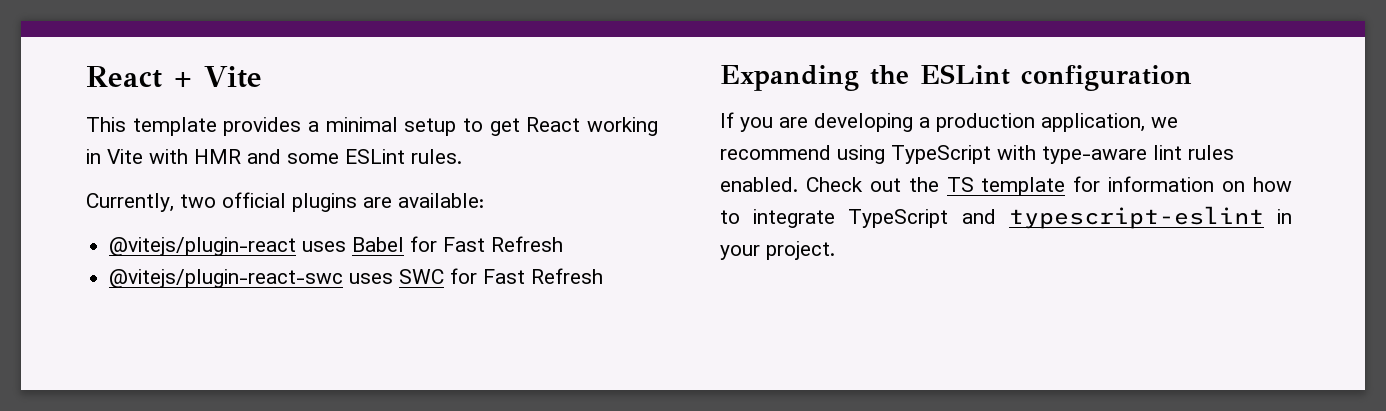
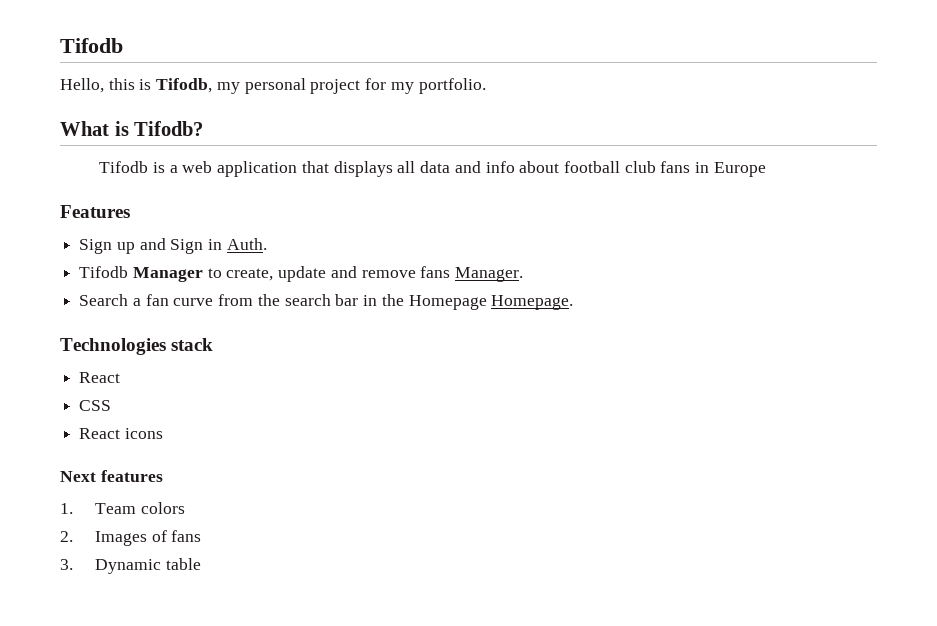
[86,66,262,88] [86,117,658,136] [86,149,462,164] [86,192,484,212] [109,236,564,256] [109,268,604,288] [720,64,1192,91] [720,112,1178,132] [720,145,1234,164] [720,176,1292,196] [720,206,1292,229] [720,241,835,260] React + Vite // This template provides a minimal setup to get React working in Vite with HMR and some ESLint rules. // Currently, two official plugins are available: // @vitejs/plugin-react uses Babel for Fast Refresh // @vitejs/plugin-react-swc uses SWC for Fast Refresh // Expanding the ESLint configuration // If you are developing a production application, we recommend using TypeScript with type-aware lint rules enabled. Check out the TS template for information on how to integrate TypeScript and typescript-eslint in your project. -> [60,38,123,53] [60,78,486,94] [60,121,204,136] [99,161,766,177] [60,205,130,218] [79,238,267,254] [79,266,524,282] [79,294,574,310] [60,338,214,355] [79,372,121,383] [79,400,112,411] [79,428,163,439] [60,470,163,482] [60,502,185,514] [60,530,202,546] [60,558,201,574] Tifodb // Hello, this is Tifodb, my personal project for my portfolio. // What is Tifodb? // Tifodb is a web application that displays all data and info about football club fans in Europe // Features // Sign up and Sign in Auth. // Tifodb Manager to create, update and remove fans Manager. // Search a fan curve from the search bar in the Homepage Homepage. // Technologies stack // React // CSS // React icons // Next features // 1. Team colors // 2. Images of fans // 3. Dynamic table

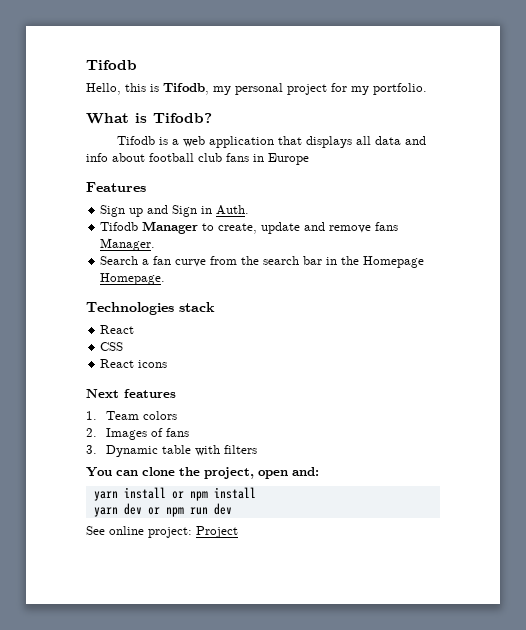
(201, 564) none -> [195,445,258,456] [86,467,319,479] [93,487,256,501] [93,503,232,517] [86,526,238,538] with filters // You can clone the project, open and: // yarn install or npm install // yarn dev or npm run dev // See online project: Project

